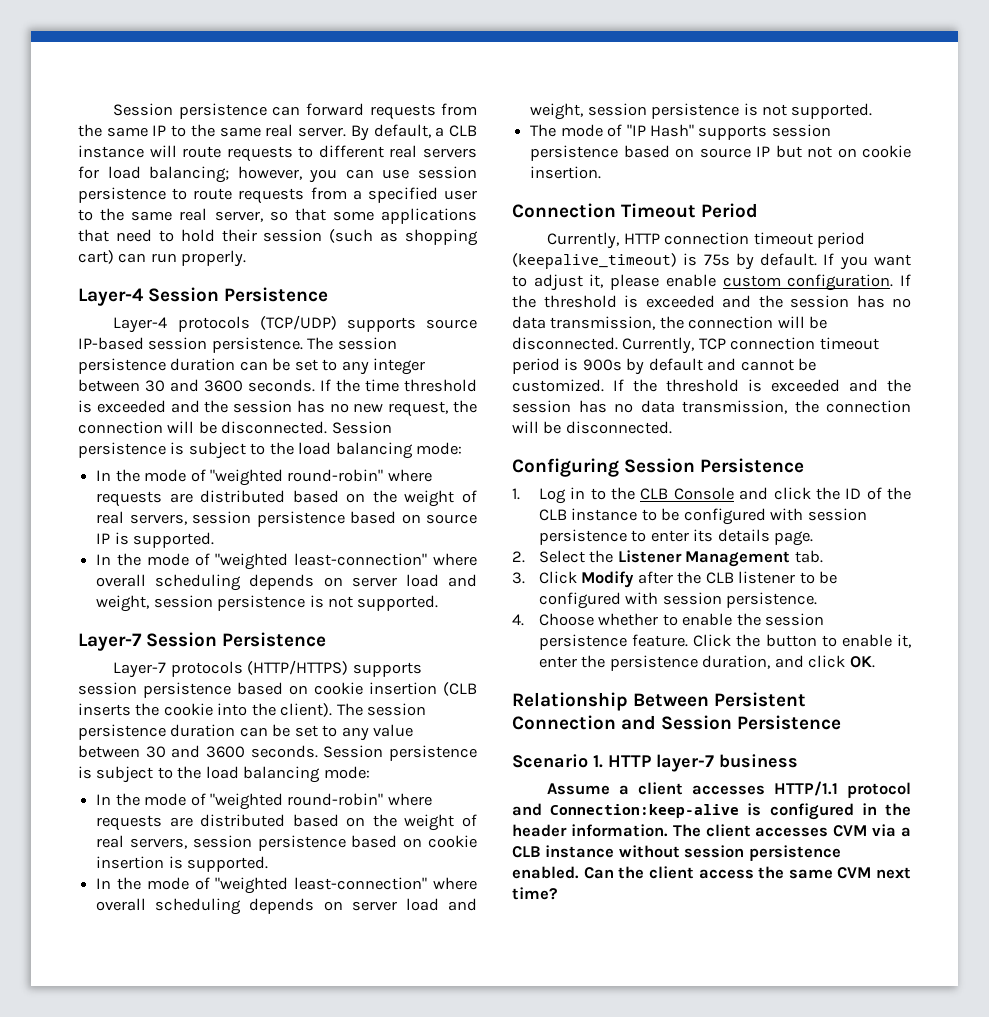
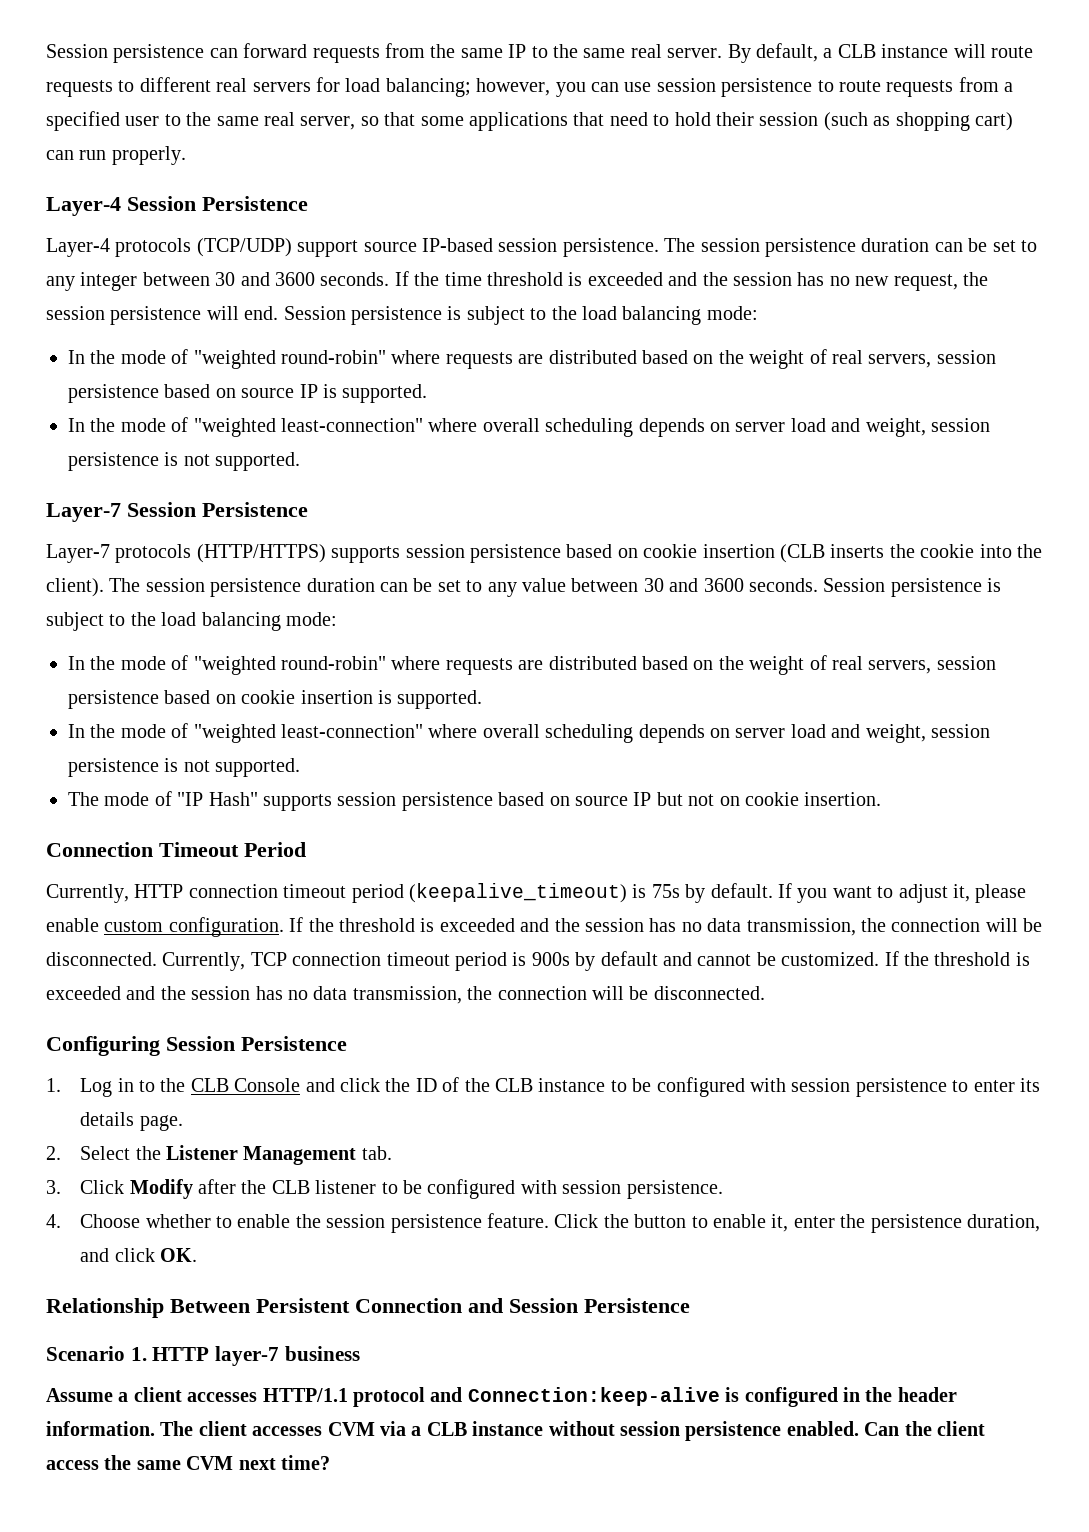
[346,317,416,332] supports -> [297,240,359,257] support
[78,421,328,434] connection will be disconnected. -> [46,306,279,325] session persistence will end.

